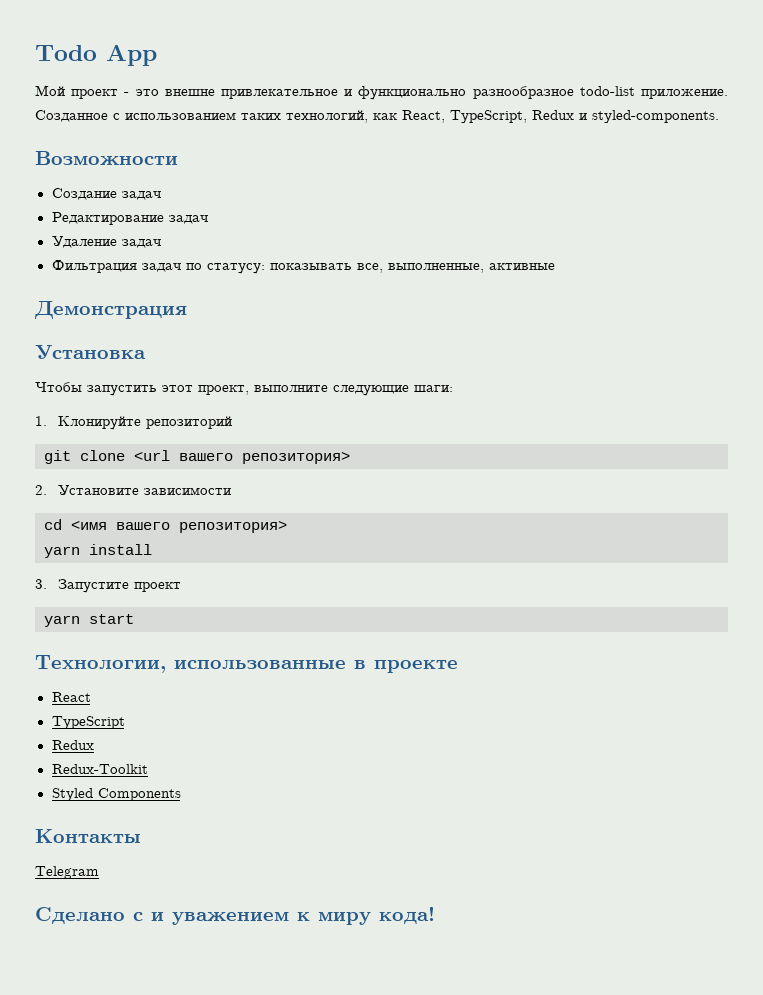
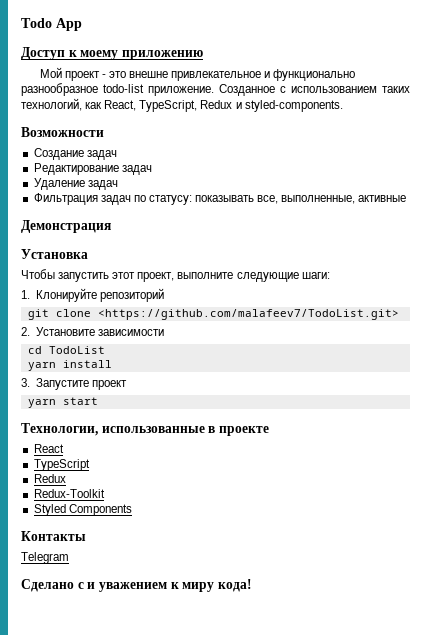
(157, 55) none -> [21,47,203,60] // Доступ к моему приложению
[134,450,350,464] <url вашего репозитория> -> [97,309,399,320] <https://github.com/malafeev7/TodoList.git>
[71,520,287,533] <имя вашего репозитория> -> [48,346,105,354] TodoList

